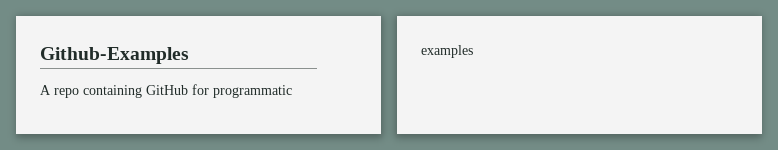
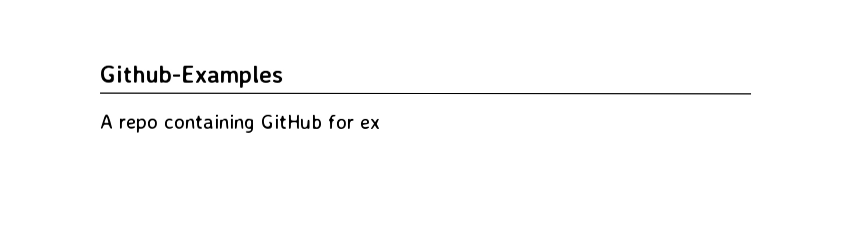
[213,85,292,98] [421,45,473,58] programmatic examples -> [359,118,380,129] ex

